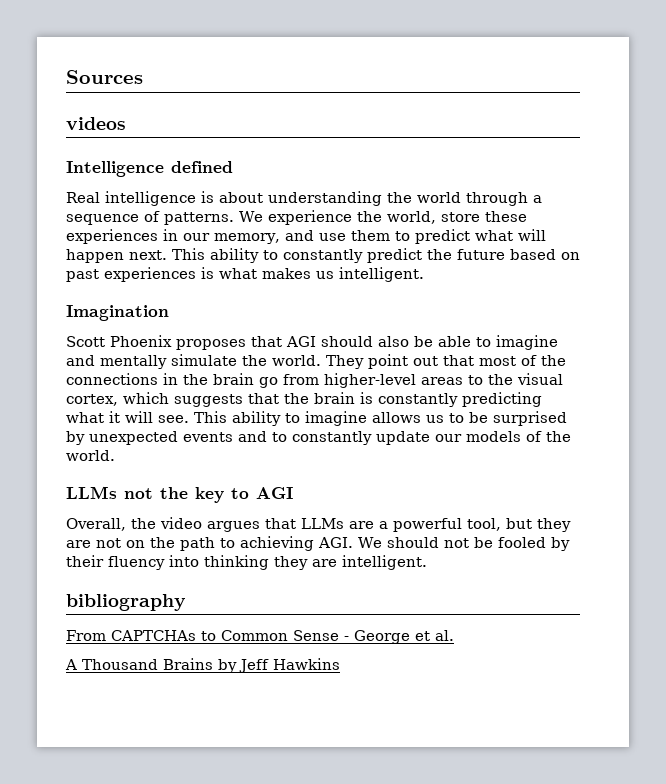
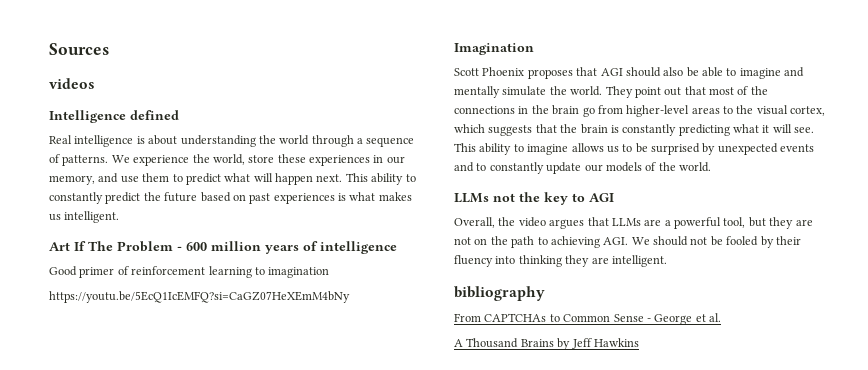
(424, 274) none -> [49,241,397,254] [49,266,330,278] [49,291,350,303] // Art If The Problem - 600 million years of intelligence // Good primer of reinforcement learning to imagination // https://youtu.be/5EcQ1IcEMFQ?si=CaGZ07HeXEmM4bNy

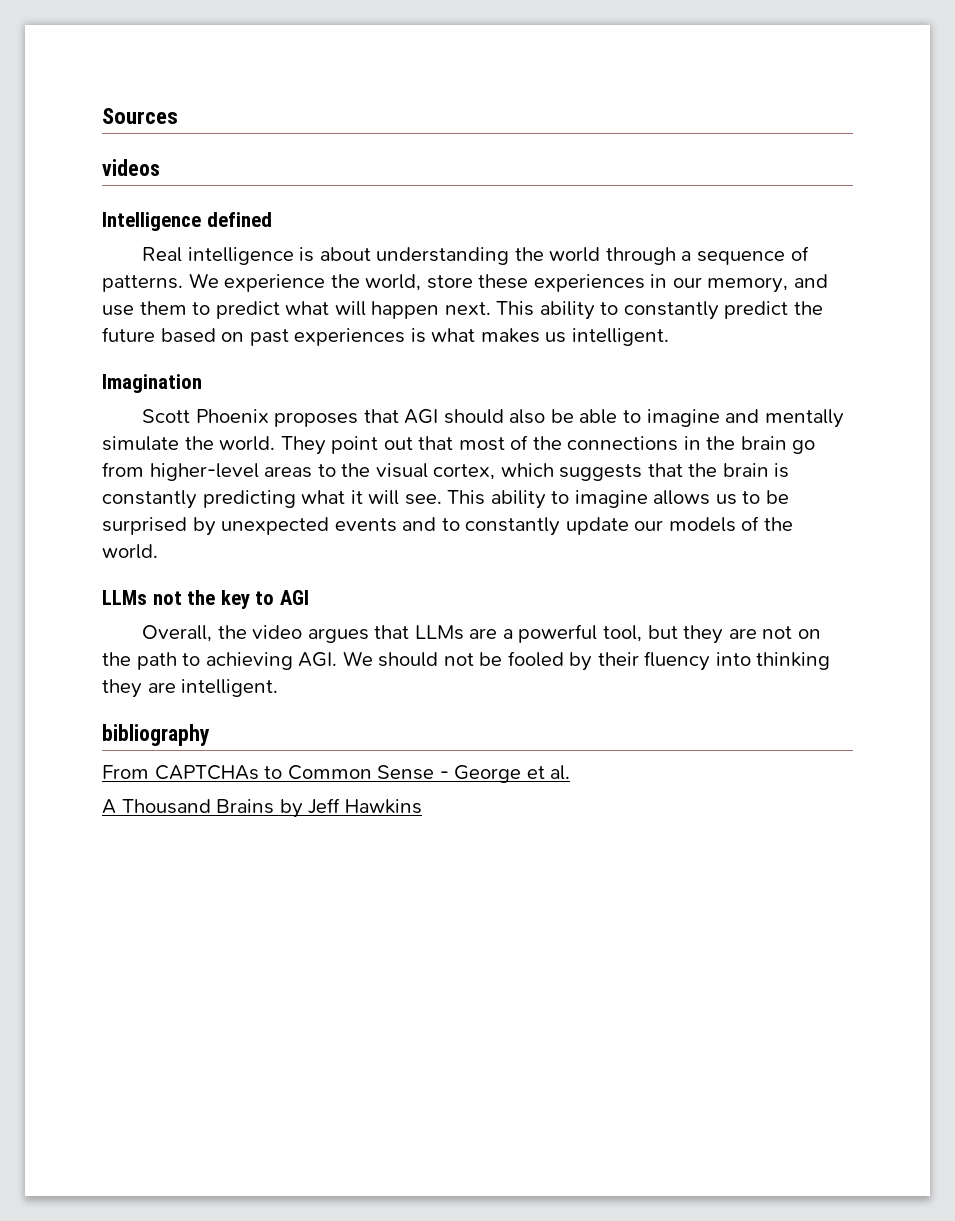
[49,241,397,254] [49,266,330,278] [49,291,350,303] // Art If The Problem - 600 million years of intelligence // Good primer of reinforcement learning to imagination // https://youtu.be/5EcQ1IcEMFQ?si=CaGZ07HeXEmM4bNy -> (669, 337) none

